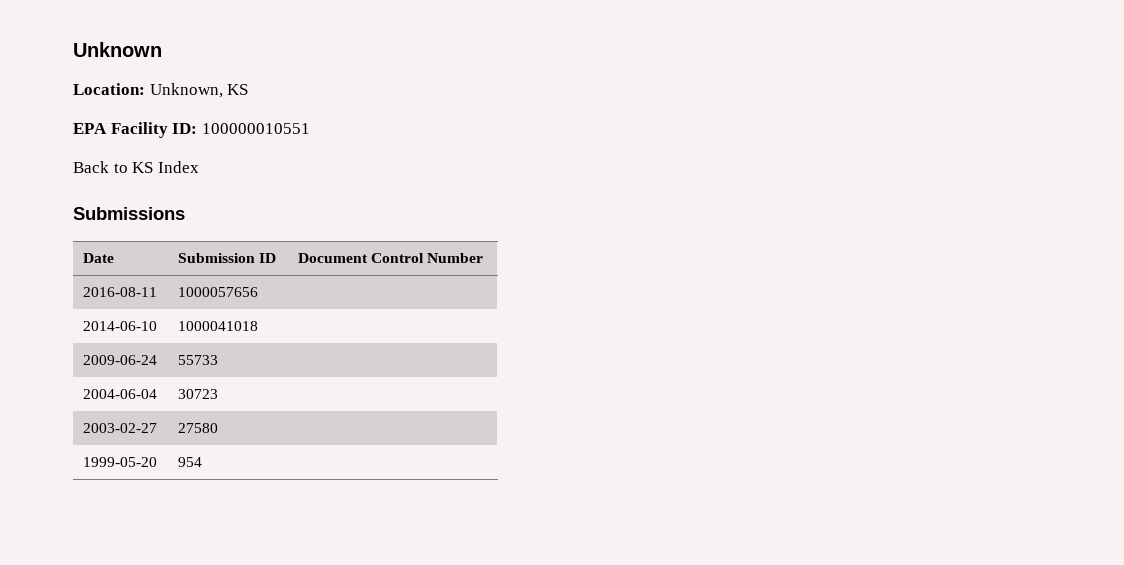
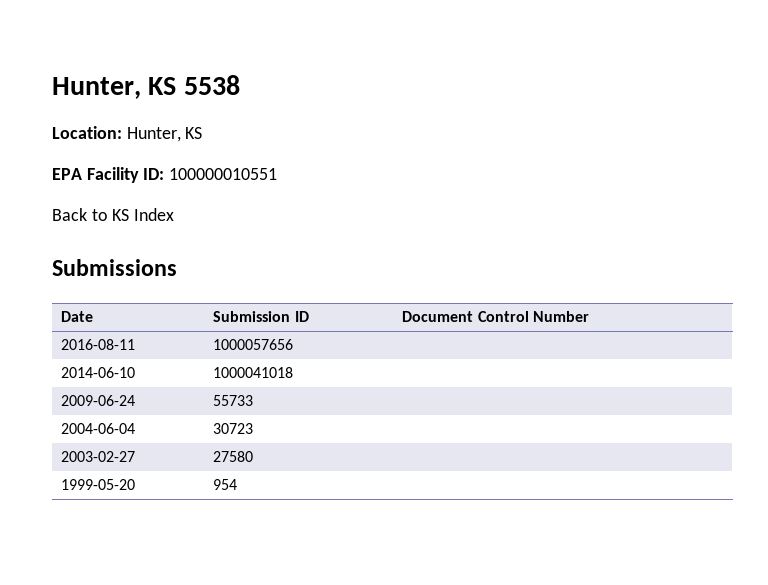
[73,42,162,57] Unknown -> [52,75,240,99] Hunter, KS 5538
[149,83,223,98] Unknown, -> [126,127,181,142] Hunter,

